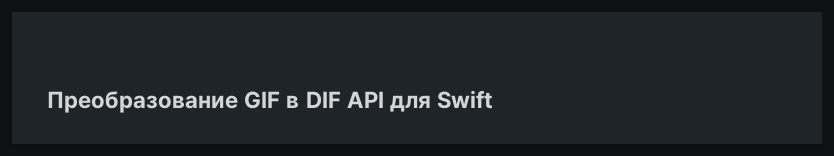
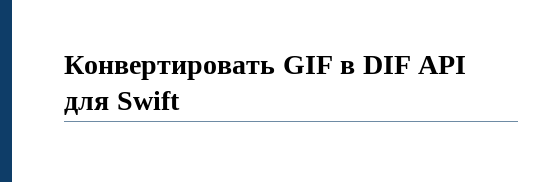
[47,91,238,113] Преобразование -> [64,56,275,80] Конвертировать

